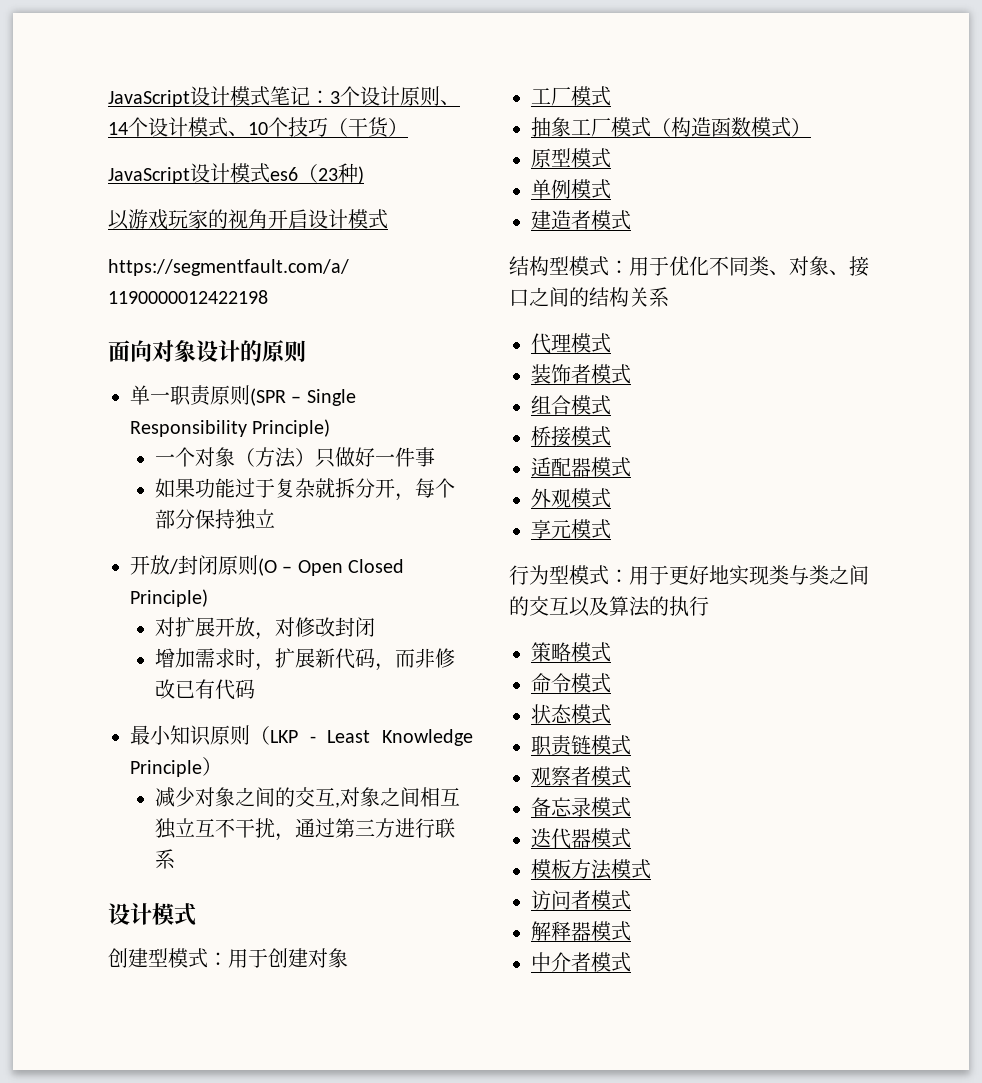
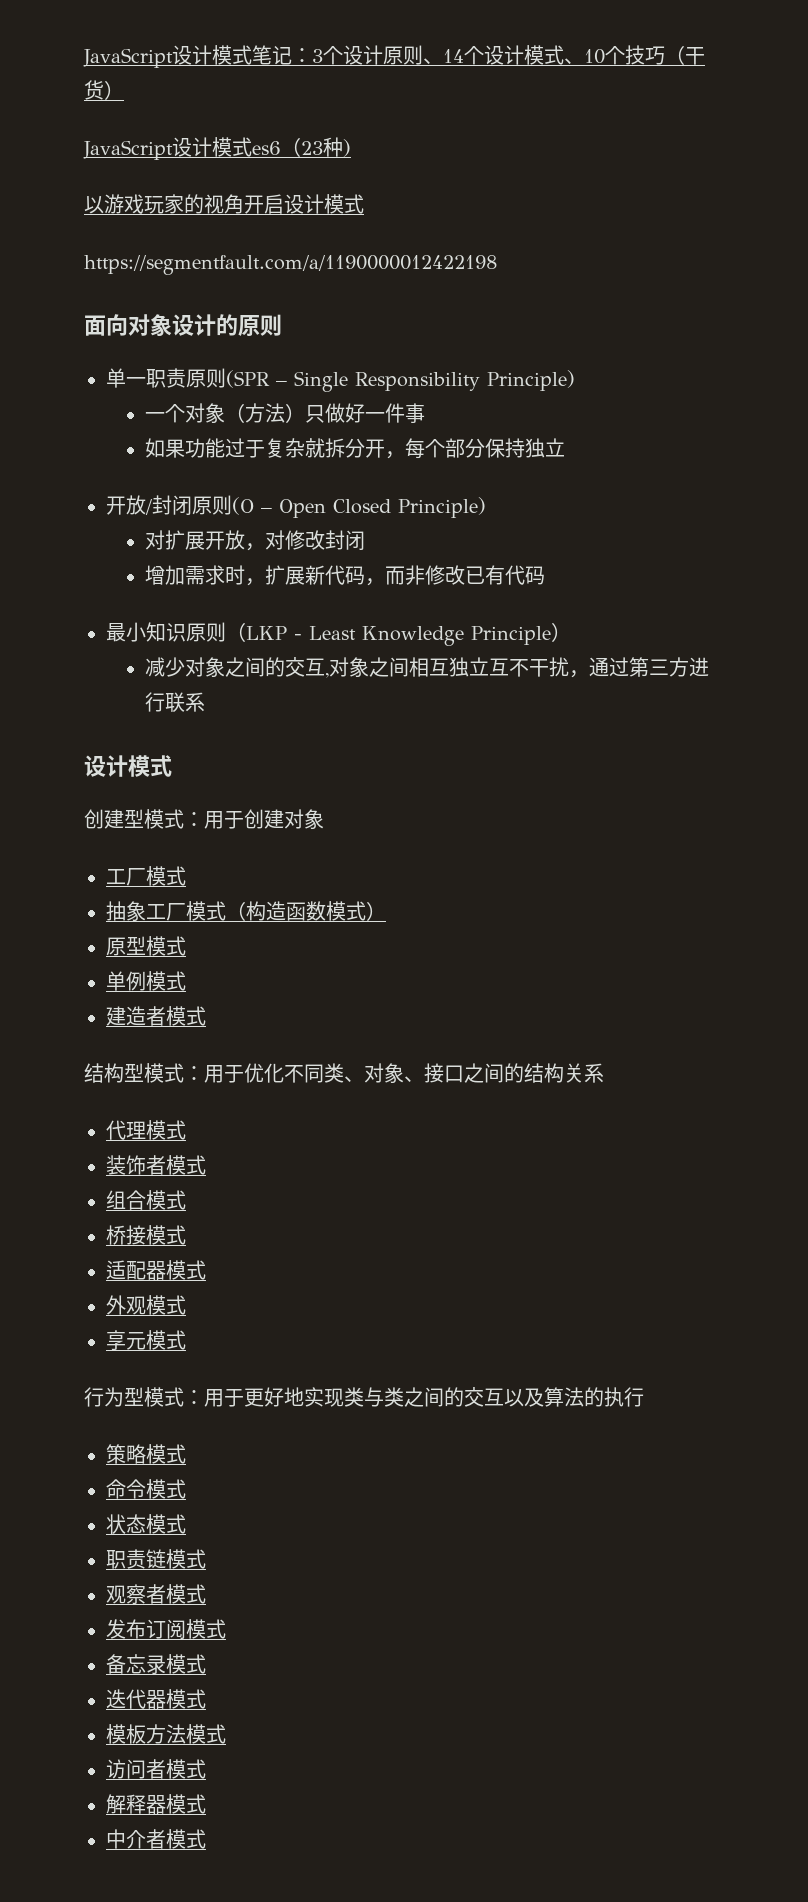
(631, 776) none -> [106,1619,226,1639] // 发布订阅模式

